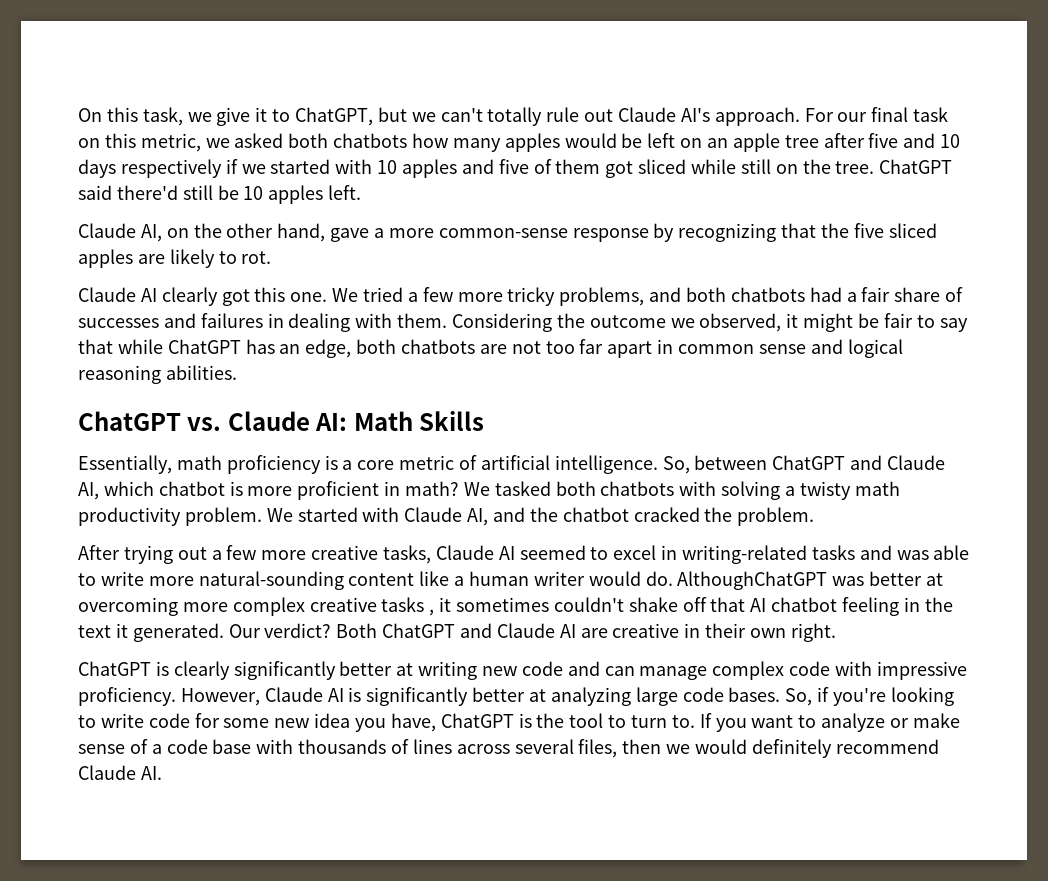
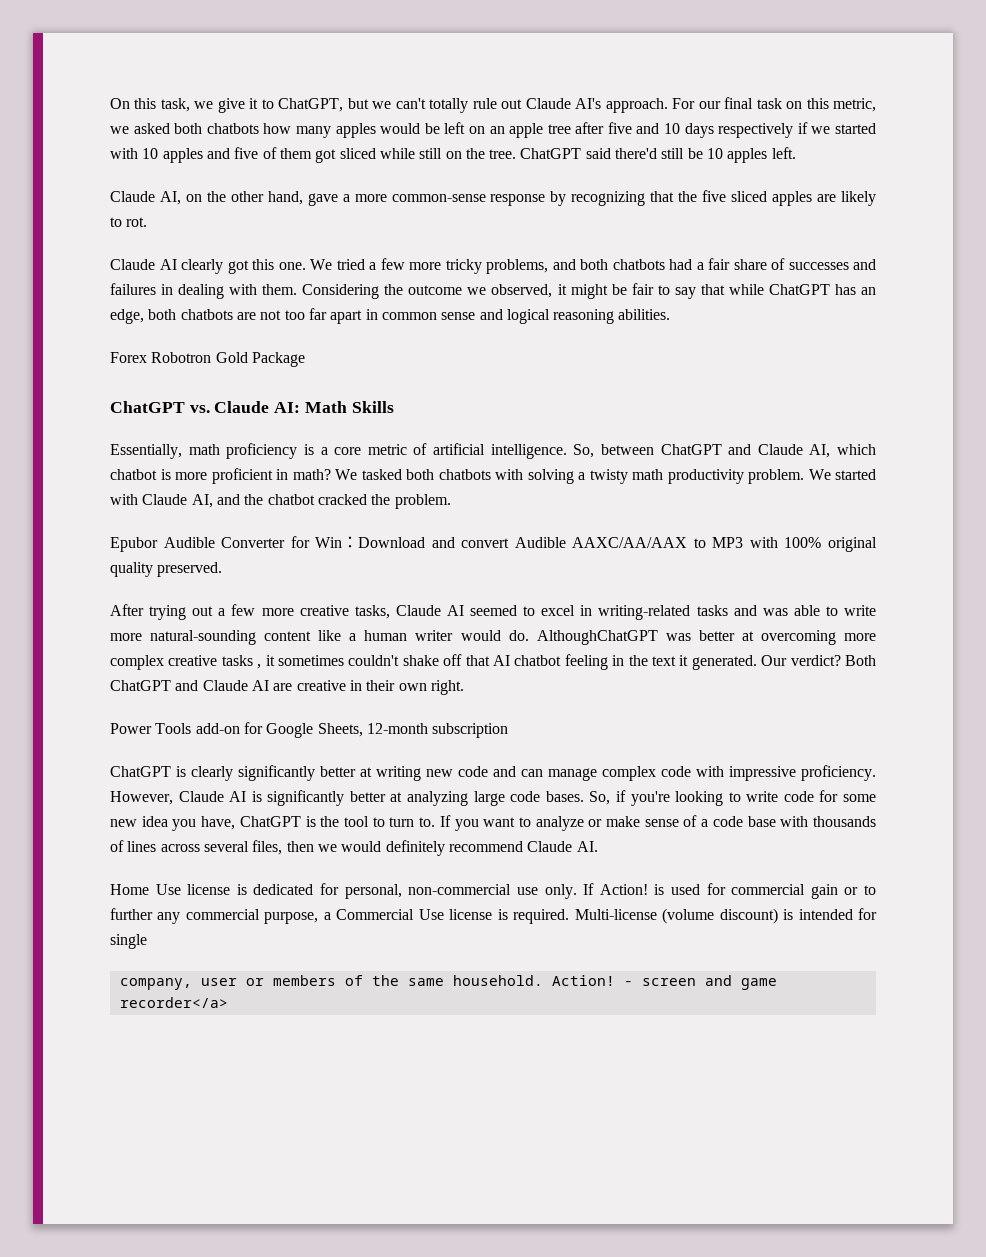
(237, 372) none -> [110,352,305,367] // Forex Robotron Gold Package
(815, 516) none -> [110,536,878,552] [110,562,223,577] // Epubor Audible Converter for Win：Download and convert Audible AAXC/AA/AAX to MP3 with 100% original quality preserved.
(836, 632) none -> [110,722,509,738] // Power Tools add-on for Google Sheets, 12-month subscription
(162, 773) none -> [110,883,876,899] [110,908,878,924] [110,934,147,949] [119,975,777,990] [119,997,228,1008] // Home Use license is dedicated for personal, non-commercial use only. If Action! is used for commercial gain or to further any commercial purpose, a Commercial Use license is required. Multi-license (volume discount) is intended for single // company, user or members of the same household. Action! - screen and game recorder</a>

